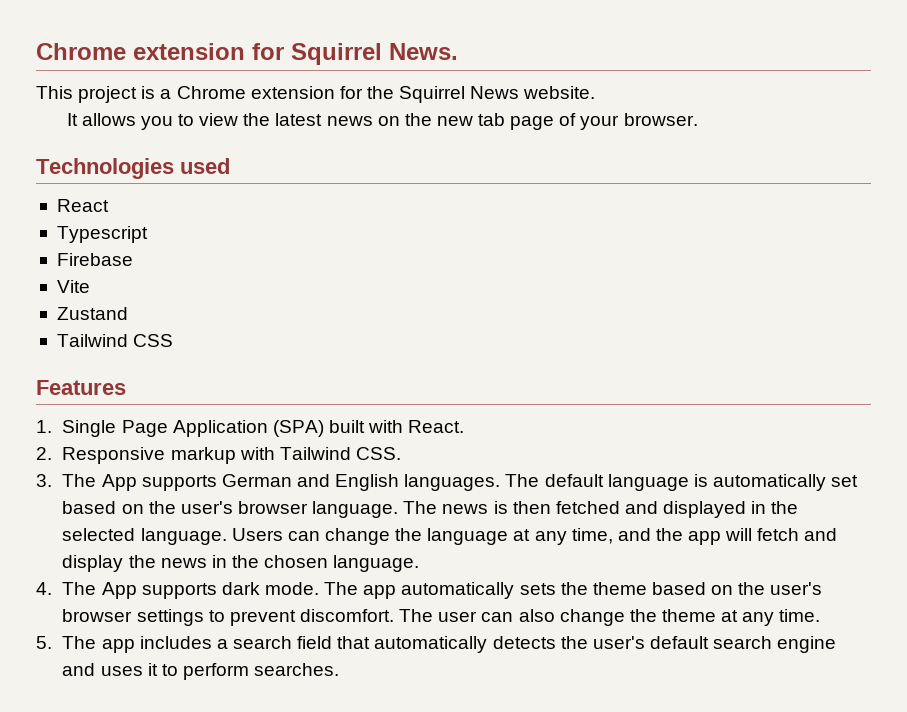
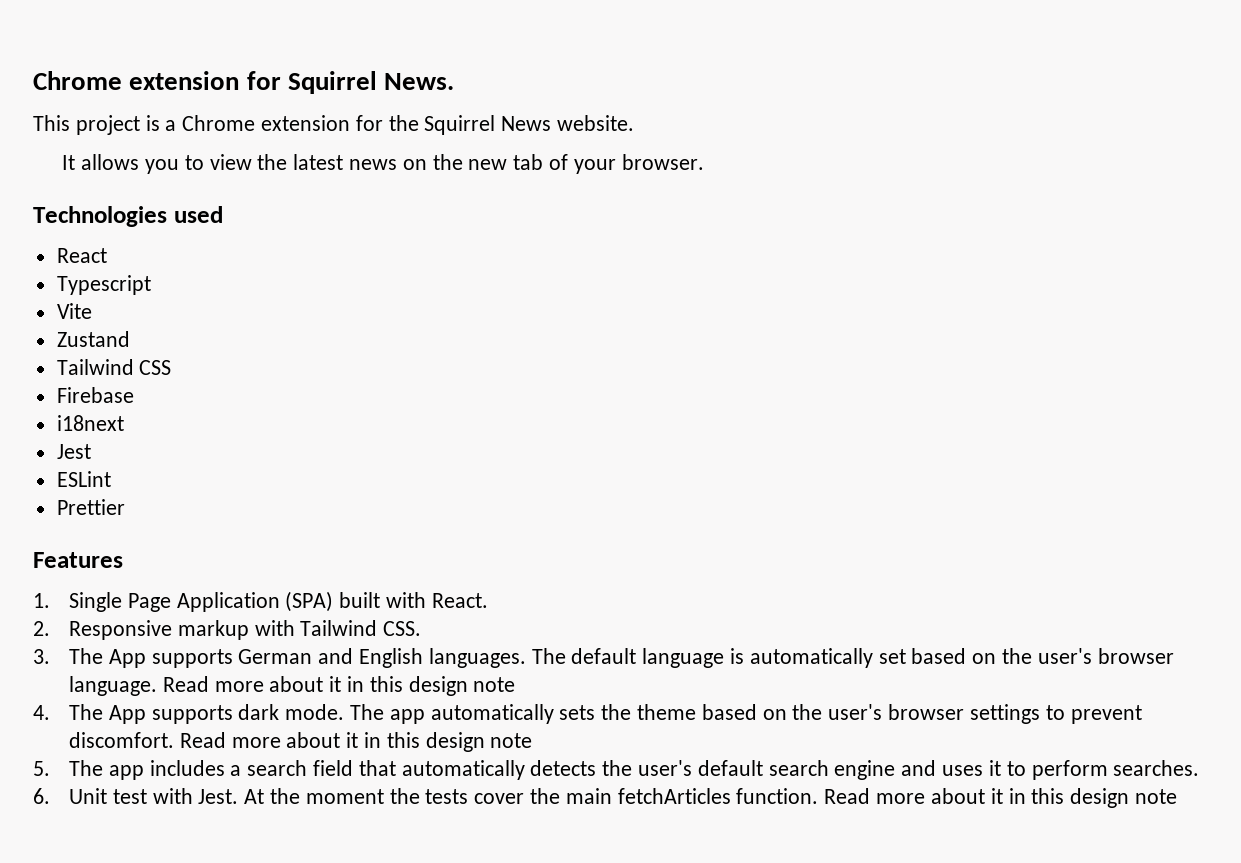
[510,116,555,130] page -> (544, 162) none
[56,253,133,266] // Firebase -> (151, 285) none
(174, 340) none -> [56,387,134,403] [56,415,124,431] [56,444,91,459] [56,471,111,487] [56,499,125,515] // Firebase // i18next // Jest // ESLint // Prettier
[403,501,799,518] [62,528,838,545] [62,555,420,572] The news is then fetched and displayed in the selected language. Users can change the language at any time, and the app will fetch and display the news in the chosen language. -> [162,676,516,696] Read more about it in this design note
[399,609,821,626] The user can also change the theme at any time. -> [179,732,533,752] Read more about it in this design note
(340, 669) none -> [33,788,1177,808] // 6. Unit test with Jest. At the moment the tests cover the main fetchArticles function. Read more about it in this design note

